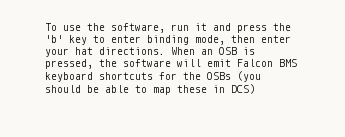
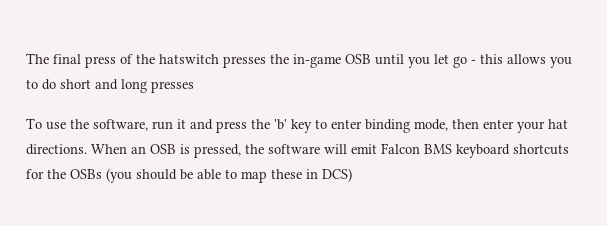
(45, 27) none -> [26,53,572,68] [26,79,194,93] The final press of the hatswitch presses the in-game OSB until you let go - this allows you to do short and long presses //

